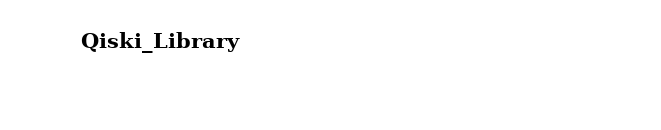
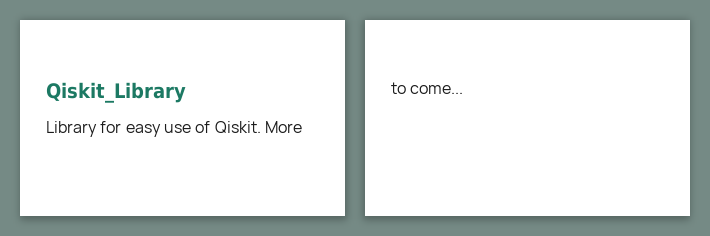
[81,32,240,53] Qiski_Library -> [46,82,186,103] [46,121,302,137] [391,82,464,94] Qiskit_Library // Library for easy use of Qiskit. More to come...

